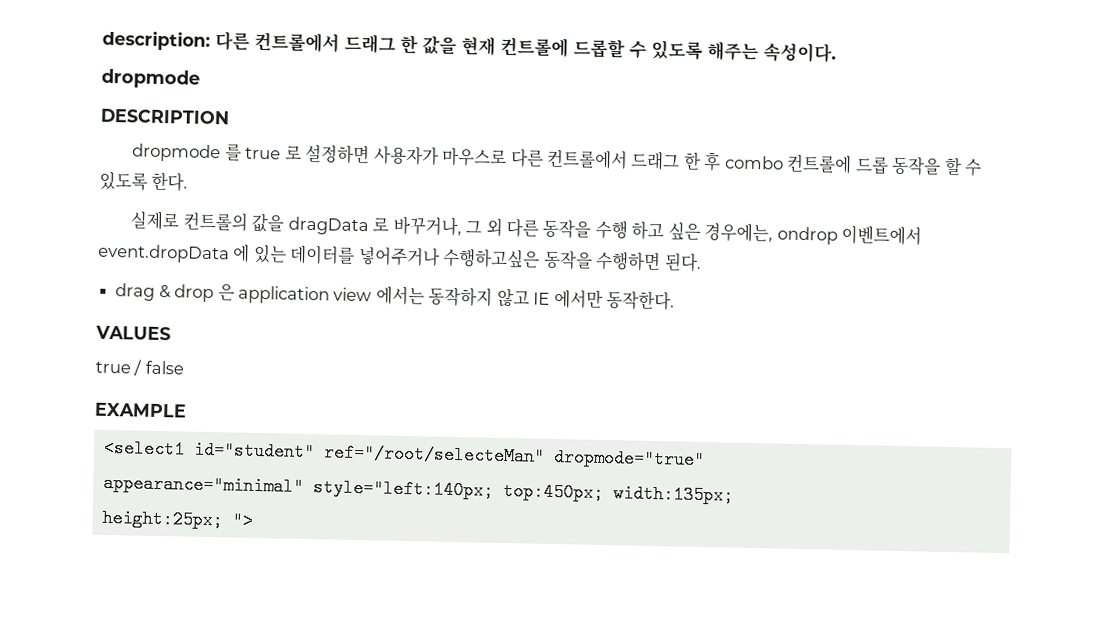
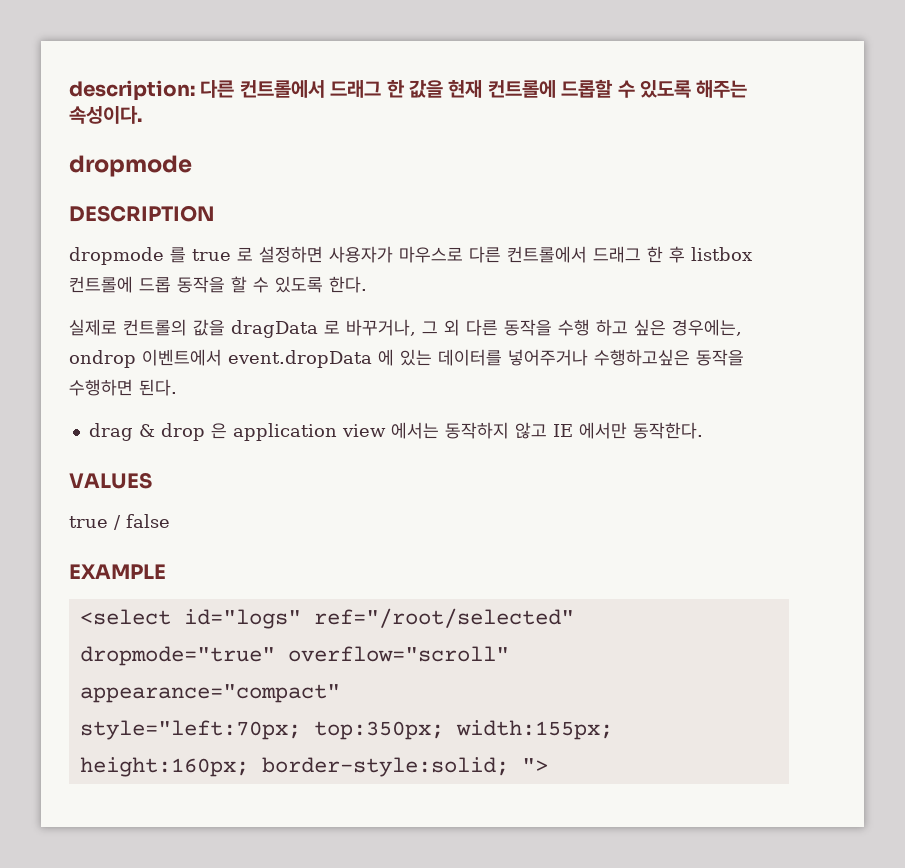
[724,155,784,170] combo -> [691,247,752,261] listbox
[103,438,705,470] [102,473,734,505] [101,508,223,530] <select1 id="student" ref="/root/selecteMan" dropmode="true" // appearance="minimal" style="left:140px; top:450px; width:135px; // height:25px; -> [79,608,574,629] [79,646,509,666] [79,684,340,703] [79,720,613,740] [79,757,509,777] <select id="logs" ref="/root/selected" dropmode="true" overflow="scroll" appearance="compact" // style="left:70px; top:350px; width:155px; height:160px; border-style:solid;

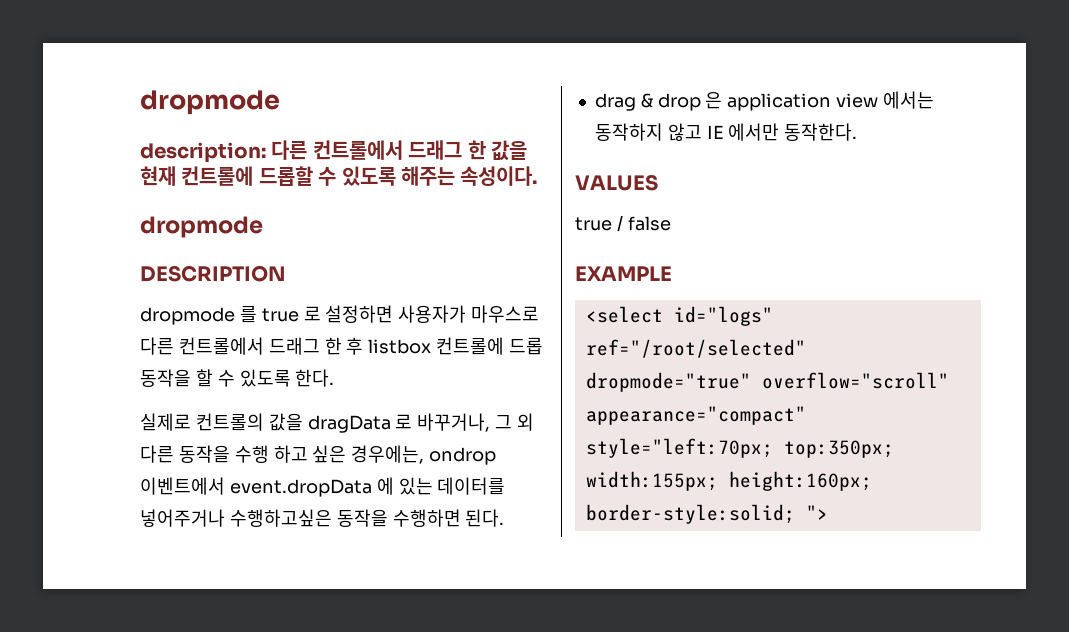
(69, 90) none -> [140,90,280,115] dropmode //

